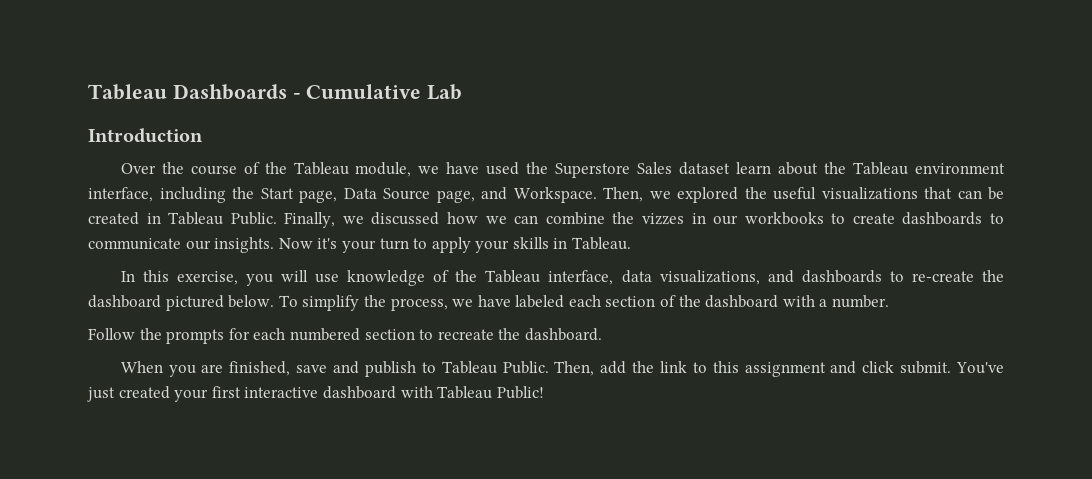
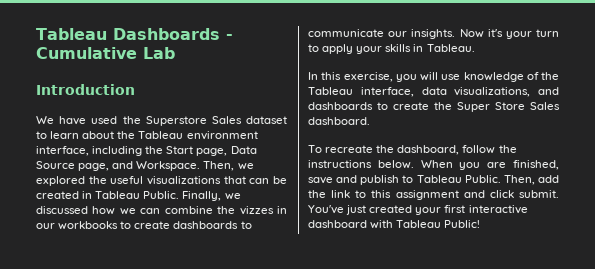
[120,162,440,177] Over the course of the Tableau module, we -> [36,116,54,124] We
(731, 168) none -> [36,131,47,139] to
[911,270,1005,282] [88,295,890,311] [88,328,602,344] re-create the dashboard pictured below. To simplify the process, we have labeled each section of the dashboard with a number. // Follow the prompts for each numbered section to recreate the dashboard. // -> [393,102,560,112] [308,117,370,125] [308,145,517,155] [308,160,414,169] create the Super Store Sales dashboard. // To recreate the dashboard, follow the instructions below.

